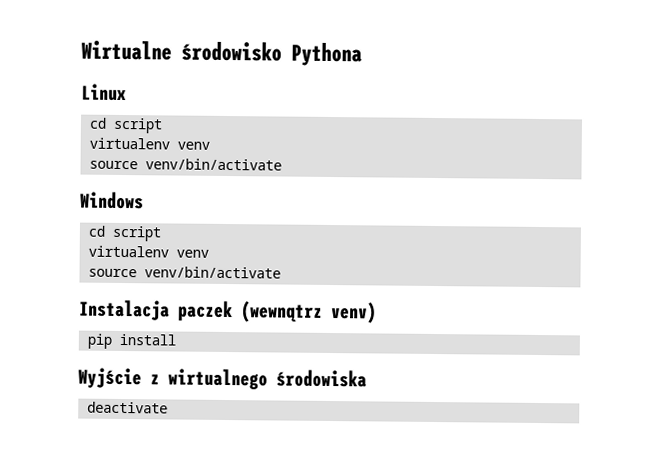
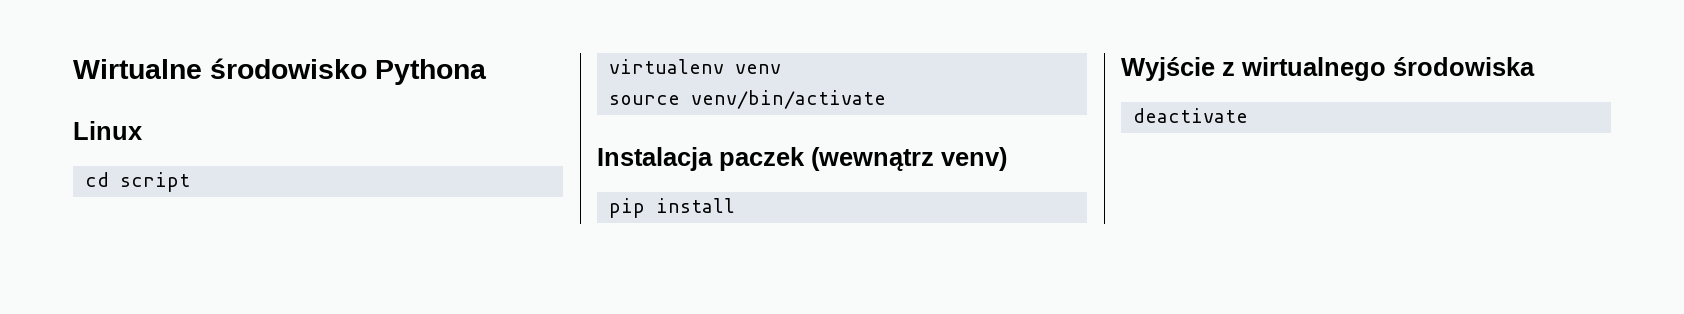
[80,191,144,210] [87,225,161,242] [87,245,209,258] [87,266,281,279] // Windows // cd script // virtualenv venv // source venv/bin/activate -> (887, 99) none

